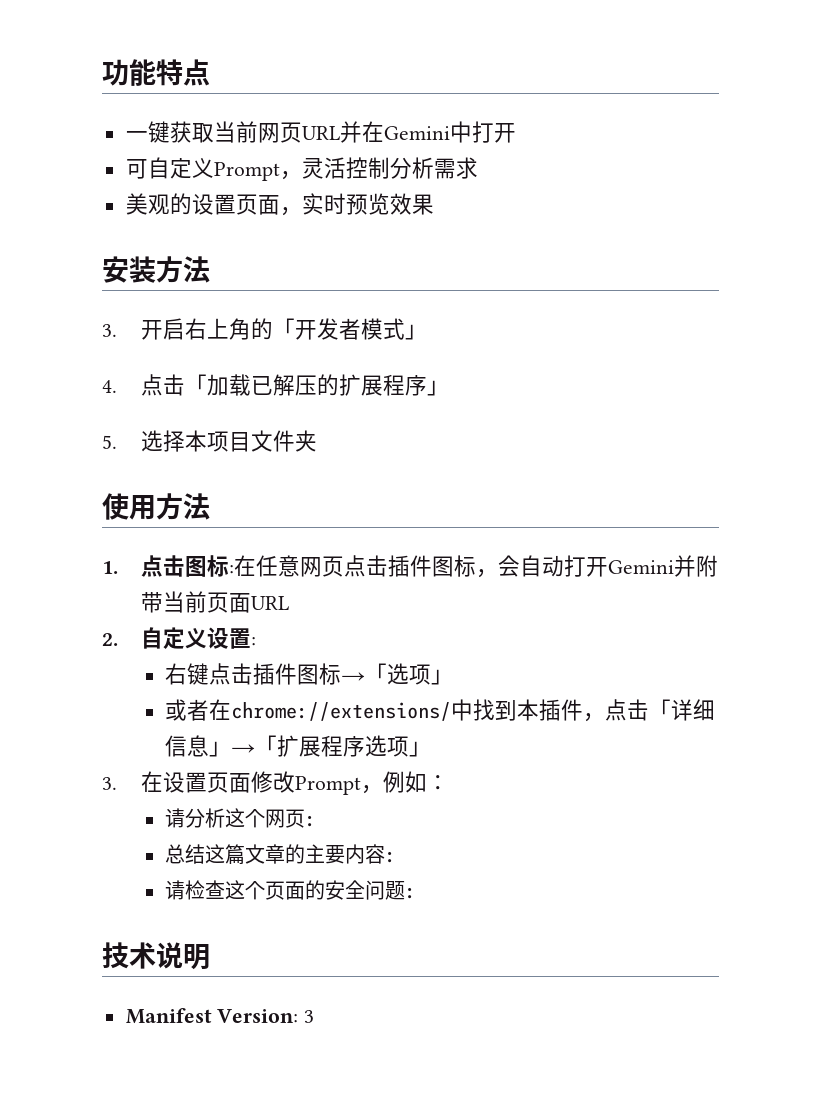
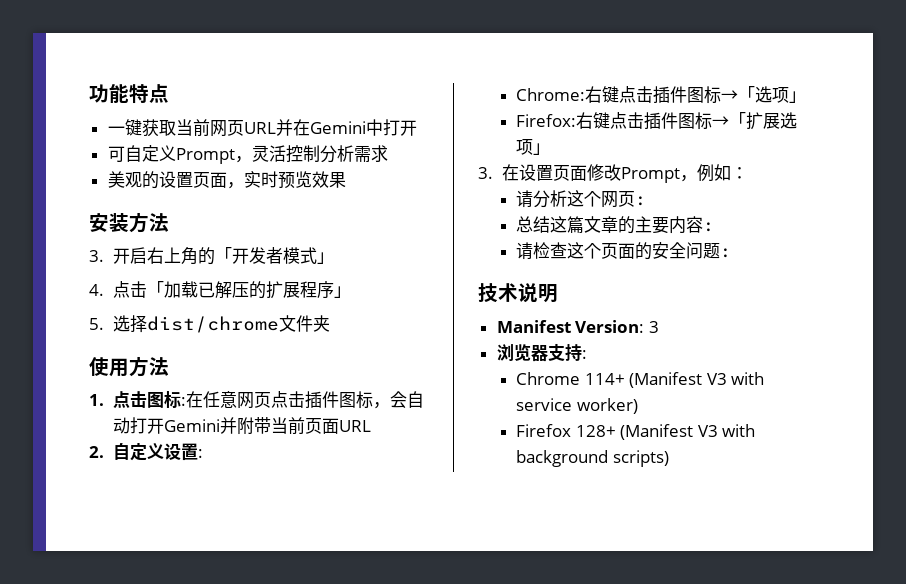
[185,430,252,452] 本项目 -> [146,316,279,333] dist/chrome
(257, 641) none -> [516,88,586,101] Chrome:
[164,699,715,722] [164,735,231,757] 或者在chrome://extensions/中找到本插件，点击「详细信息」 -> [516,112,713,130] Firefox:右键点击插件图标
[320,735,365,757] 程序 -> (781, 121) none
(315, 1016) none -> [496,343,587,362] [516,372,765,388] [516,398,638,414] [516,424,756,440] [516,450,669,467] // 浏览器支持: // Chrome 114+ (Manifest V3 with service worker) // Firefox 128+ (Manifest V3 with background scripts)

